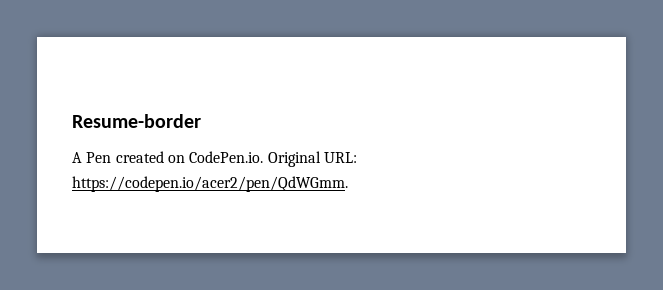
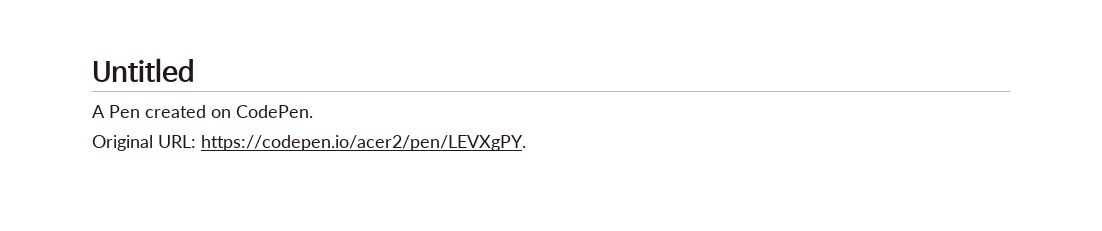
[72,114,201,128] Resume-border -> [92,58,194,82] Untitled
[189,151,264,163] CodePen.io. -> [236,105,313,118] CodePen. //
[72,176,348,192] https://codepen.io/acer2/pen/QdWGmm. -> [201,135,526,151] https://codepen.io/acer2/pen/LEVXgPY.

